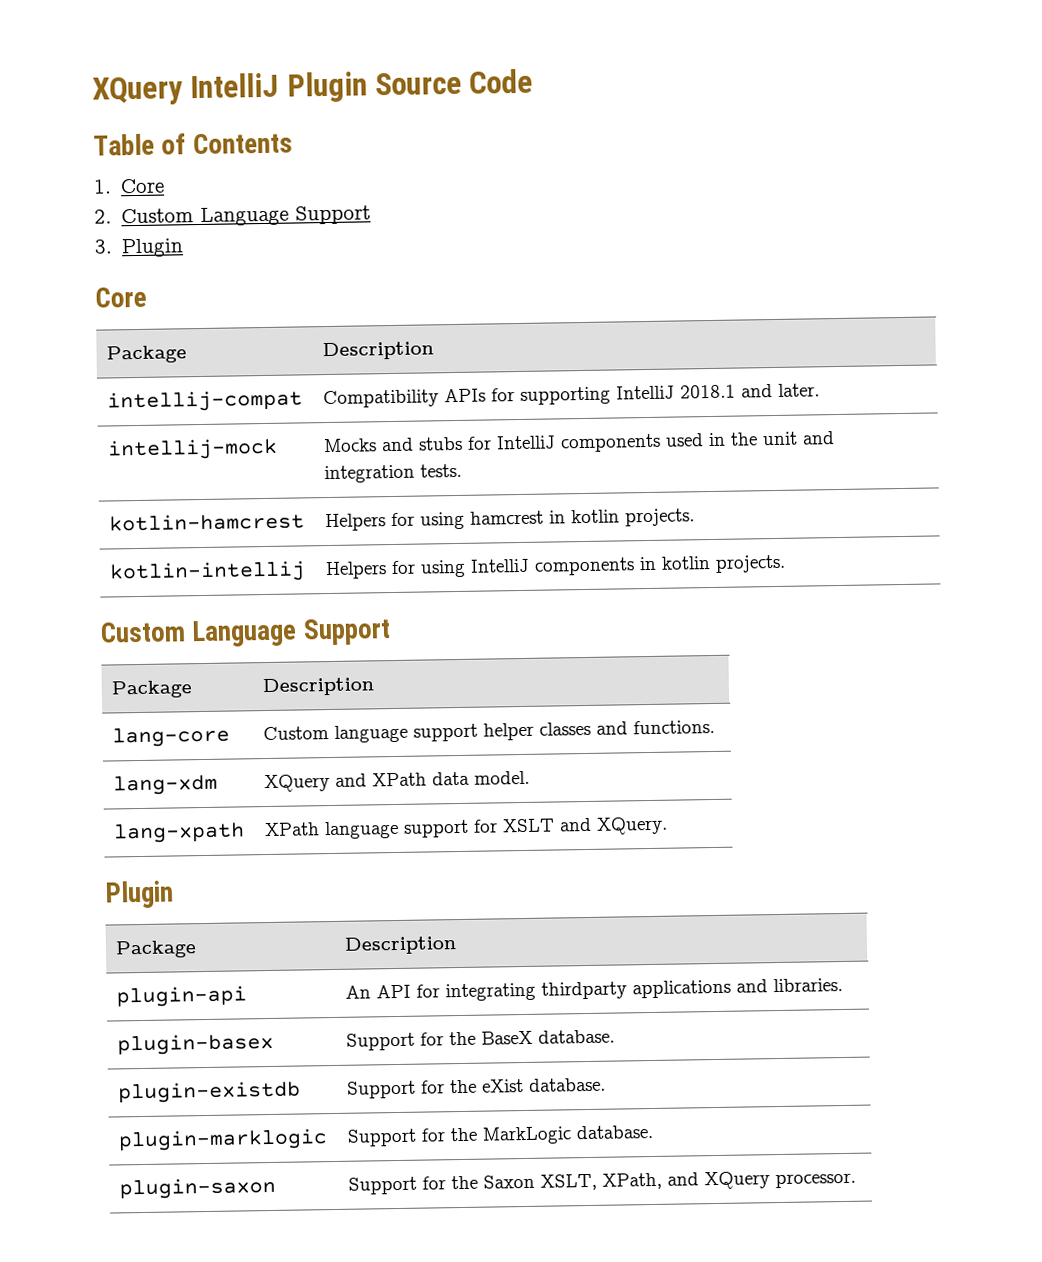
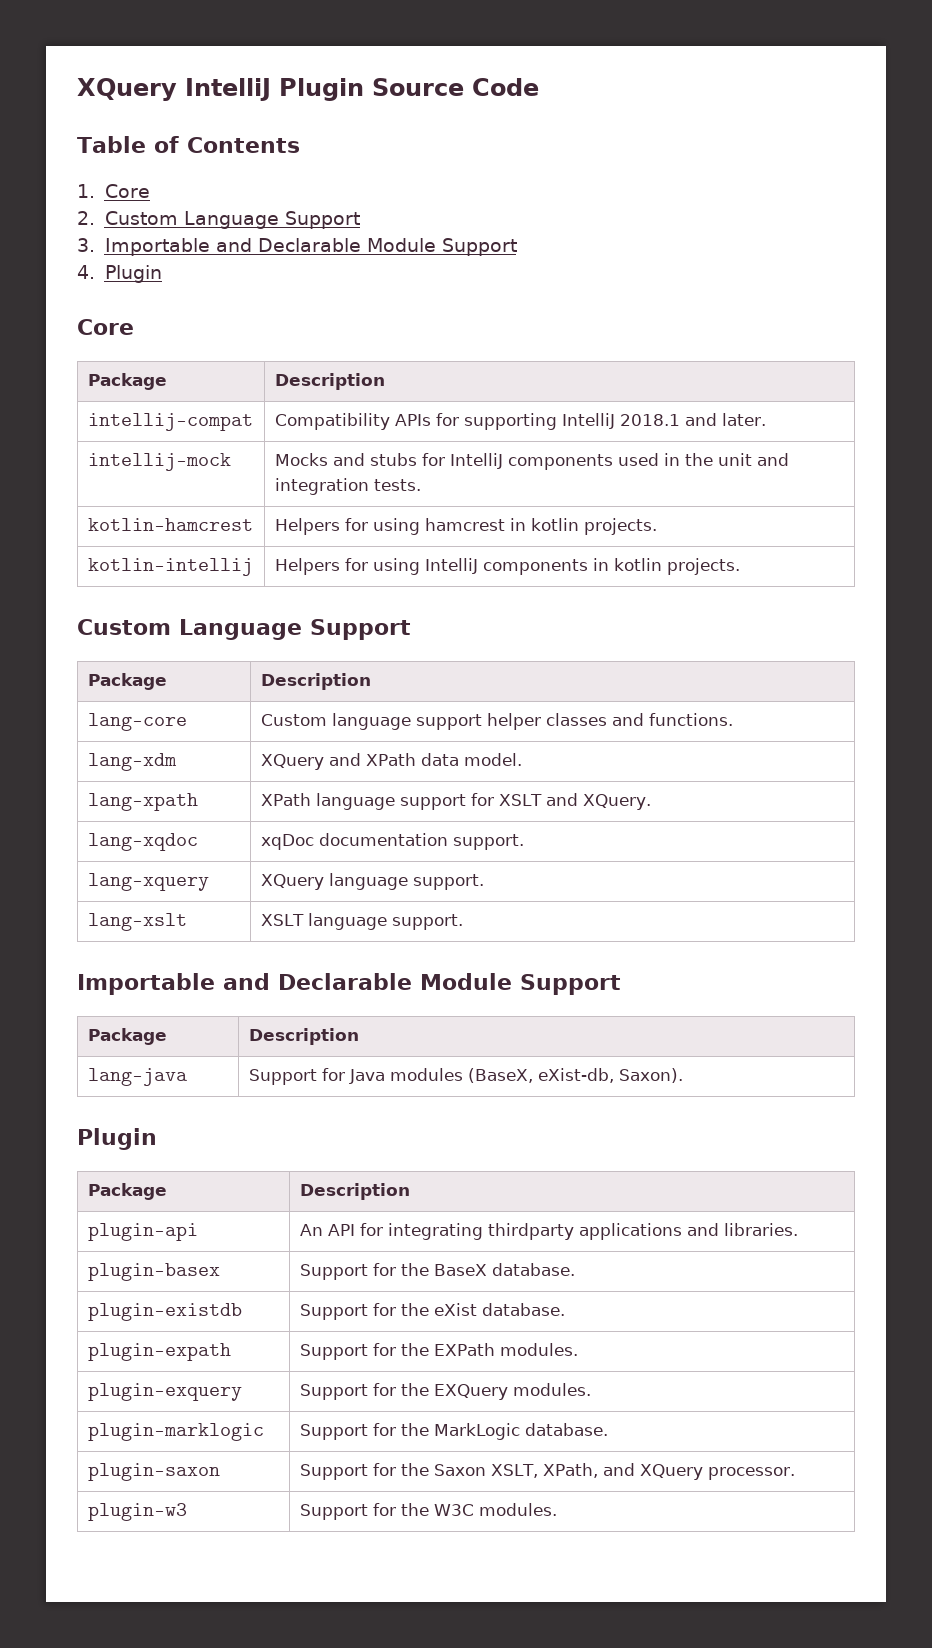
(113, 246) none -> [104,238,517,256] [77,265,95,279] Importable and Declarable Module Support // 4.
(669, 825) none -> [87,833,198,851] [260,833,524,850] [87,873,209,891] [260,873,484,890] [87,913,187,931] [260,913,463,930] [77,973,621,995] [87,1028,167,1045] [248,1028,359,1045] [87,1068,187,1086] [248,1068,683,1085] // lang-xqdoc | xqDoc documentation support. // lang-xquery | XQuery language support. // lang-xslt | XSLT language support. // Importable and Declarable Module Support // Package | Description // lang-java | Support for Java modules (BaseX, eXist-db, Saxon).
(607, 1084) none -> [87,1343,231,1361] [299,1343,578,1360] [87,1383,242,1401] [299,1383,591,1400] // plugin-expath | Support for the EXPath modules. // plugin-exquery | Support for the EXQuery modules.
(857, 1180) none -> [87,1503,187,1521] [299,1503,557,1520] // plugin-w3 | Support for the W3C modules.

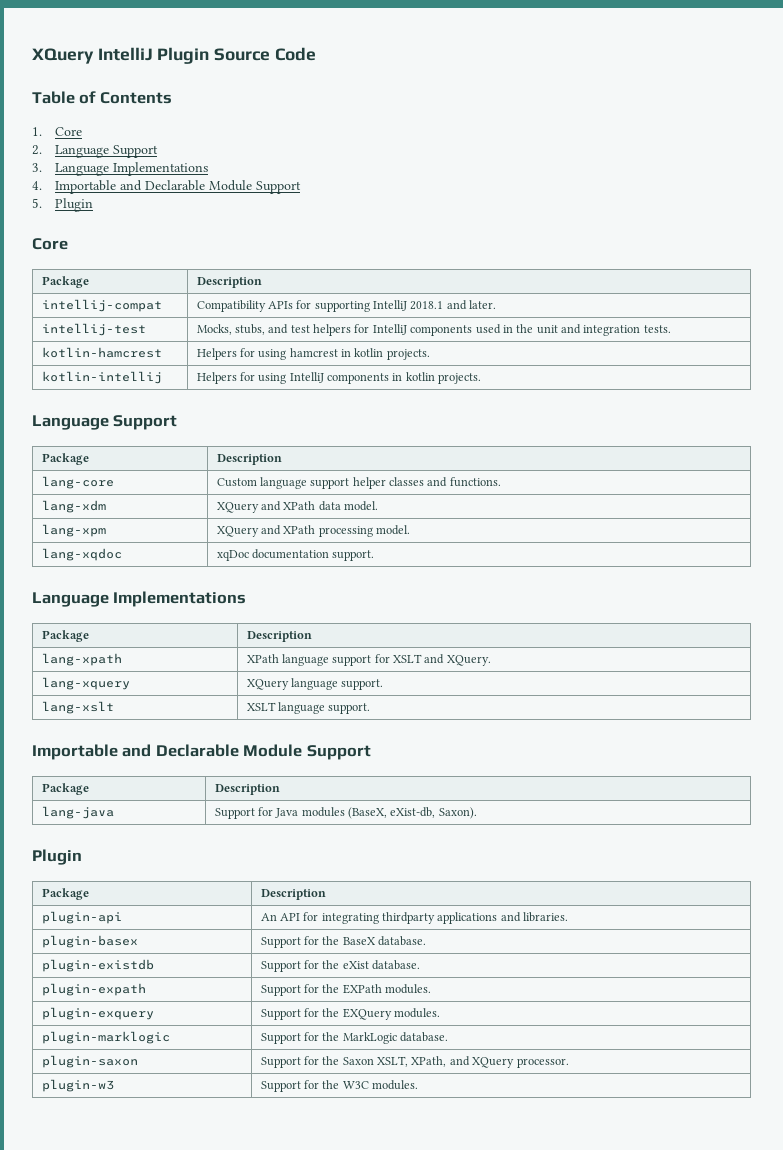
[104,211,178,225] Custom -> (42, 150) none
[104,238,517,256] [77,265,95,279] Importable and Declarable Module Support // 4. -> [55,162,209,176] [32,180,302,194] [32,198,42,208] Language Implementations // 4. Importable and Declarable Module Support // 5.
[87,453,231,471] [274,453,417,466] intellij-mock | Mocks and stubs -> [41,323,146,336] [196,324,352,336] intellij-test | Mocks, stubs, and test helpers
[77,619,171,635] Custom -> (482, 378) none
(522, 759) none -> [41,524,106,537] [216,525,411,537] [41,548,122,561] [216,549,375,561] [32,591,247,607] [41,630,89,642] [246,631,312,642] // lang-xpm | XQuery and XPath processing model. // lang-xqdoc | xqDoc documentation support. // Language Implementations // Package | Description
[87,833,198,851] [260,833,524,850] // lang-xqdoc | xqDoc documentation support. -> (491, 660) none

